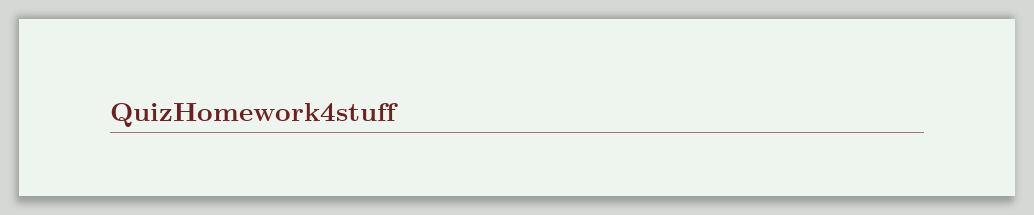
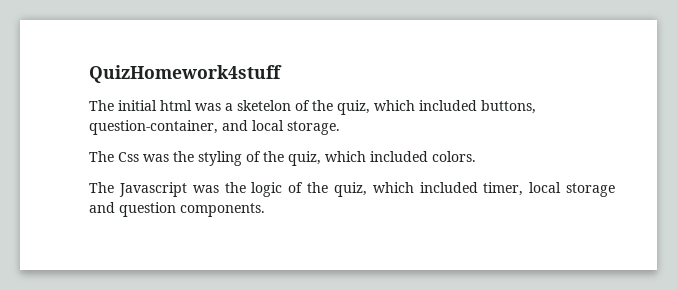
(398, 115) none -> [89,100,536,115] [89,120,340,135] [89,151,476,166] [89,182,615,197] [89,202,265,217] // The initial html was a sketelon of the quiz, which included buttons, question-container, and local storage. // The Css was the styling of the quiz, which included colors. // The Javascript was the logic of the quiz, which included timer, local storage and question components.

